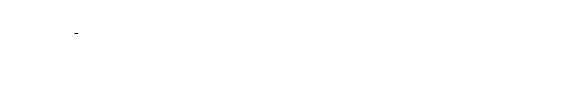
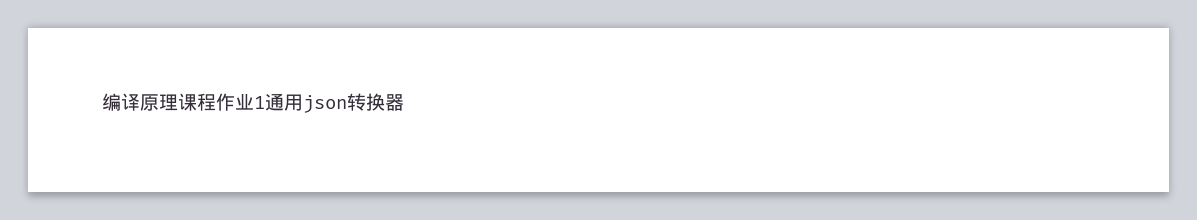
[74,33,79,38] - -> [102,93,404,113] 编译原理课程作业1通用json转换器

